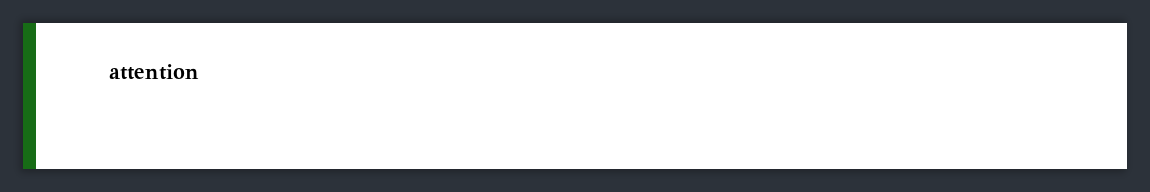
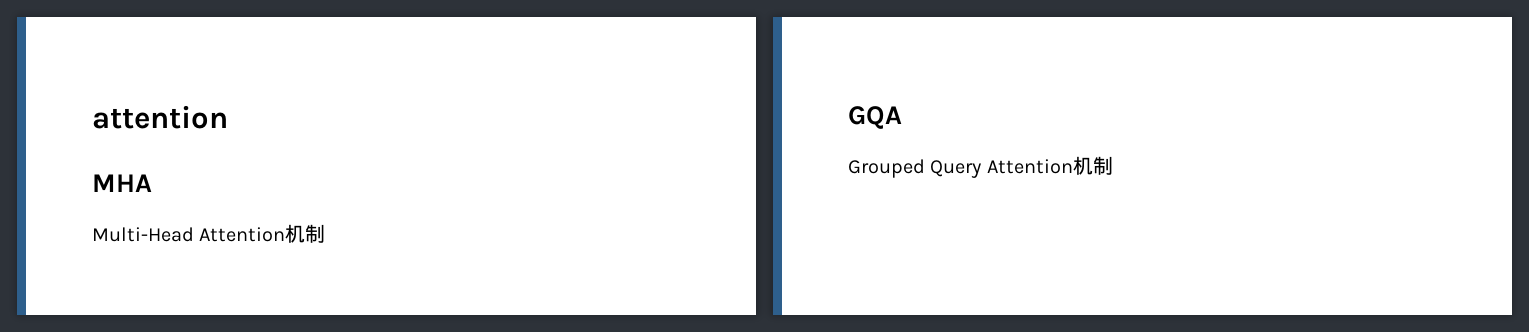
(199, 72) none -> [92,174,152,192] [92,224,326,243] [848,106,902,129] [848,156,1113,178] // MHA // Multi-Head Attention机制 // GQA // Grouped Query Attention机制

